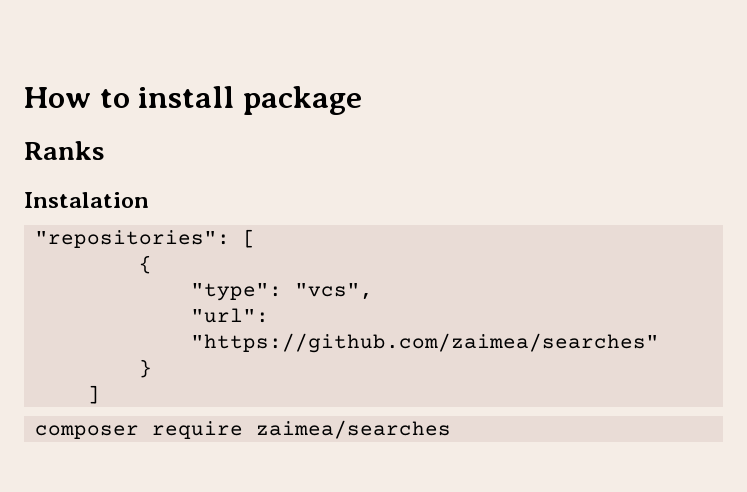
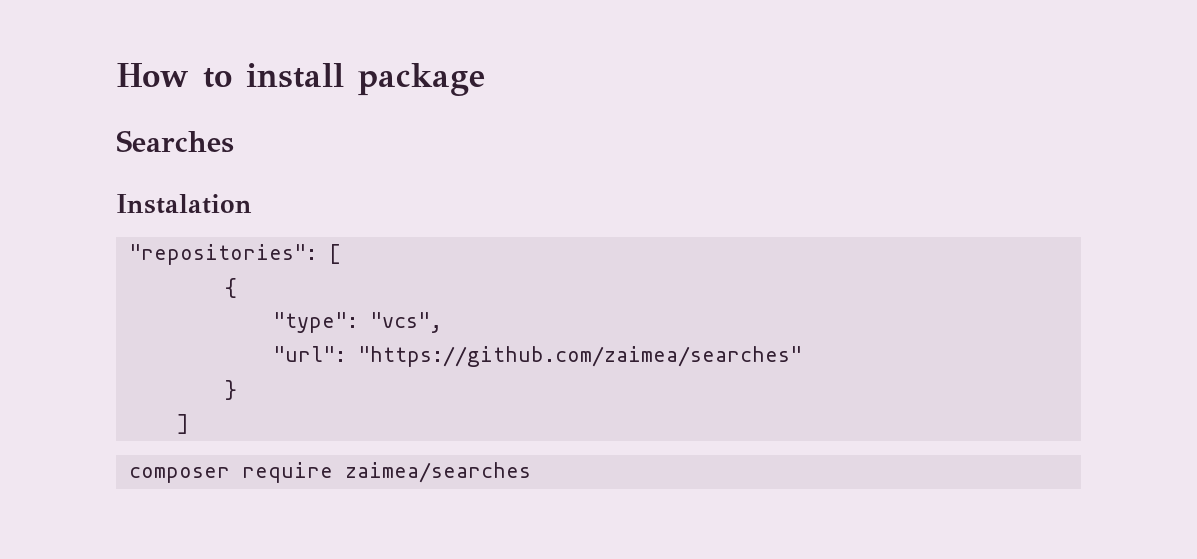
[24,141,104,160] Ranks -> [116,130,234,153] Searches

